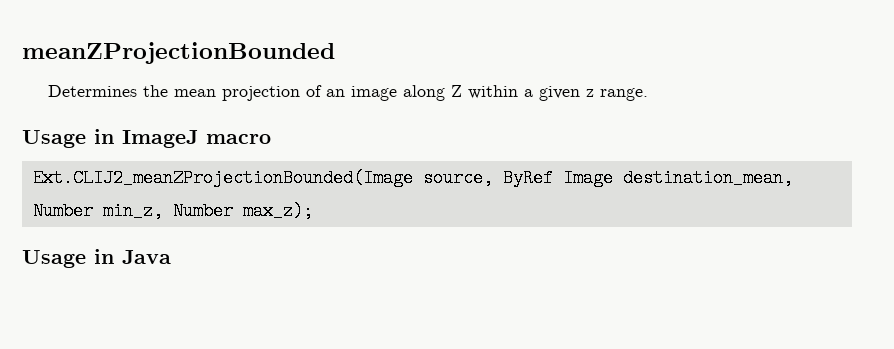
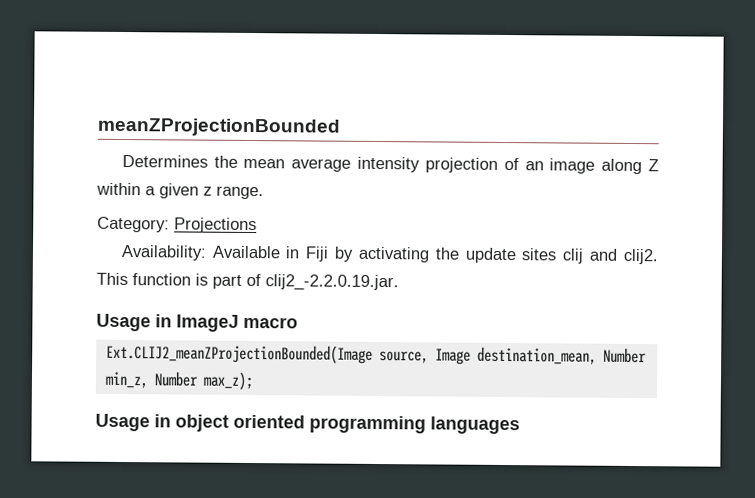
(217, 93) none -> [291,156,421,173] average intensity
(649, 94) none -> [97,216,257,234] [120,244,660,265] [96,272,399,292] // Category: Projections // Availability: Available in Fiji by activating the update sites clij and clij2. This function is part of clij2_-2.2.0.19.jar.
[502,169,553,187] ByRef -> (429, 357) none
[122,250,171,264] Java -> [175,414,520,435] object oriented programming languages

